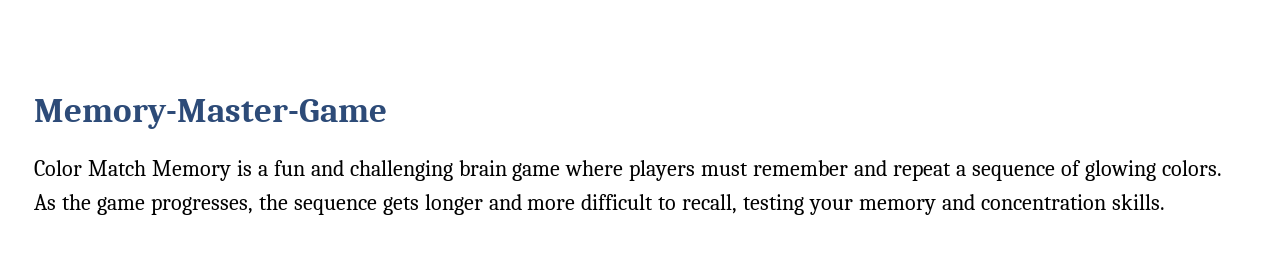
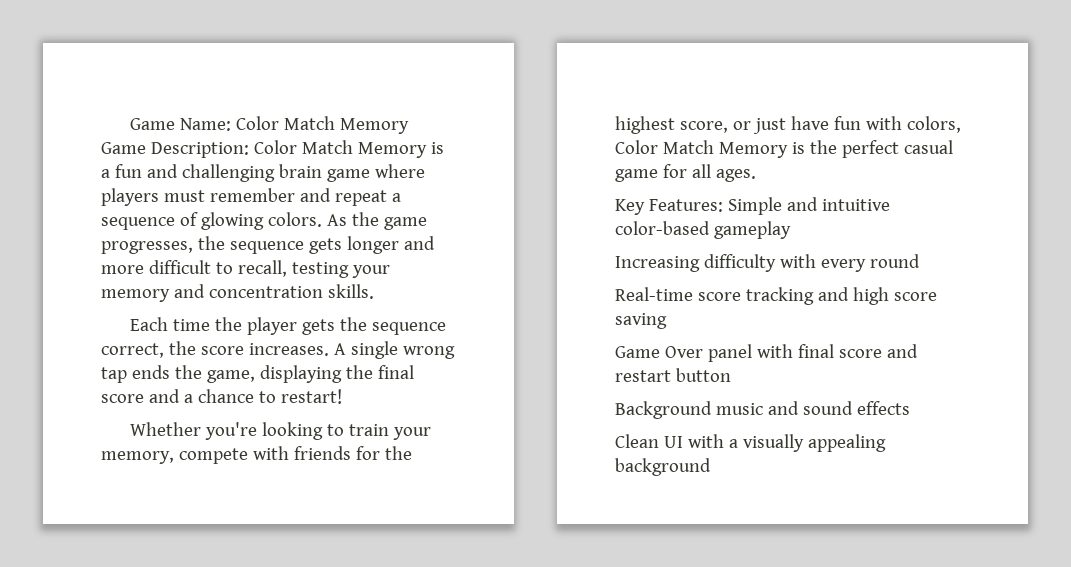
[34,99,387,129] Memory-Master-Game // -> [130,116,410,134] [101,142,249,158] Game Name: Color Match Memory Game Description:
(1165, 202) none -> [130,317,447,335] [101,341,455,359] [101,365,414,383] [101,389,342,404] [130,422,432,440] [101,446,412,464] [615,116,961,134] [615,140,953,158] [615,164,756,182] [615,197,890,215] [615,221,791,239] [615,254,920,272] [615,287,937,305] [615,313,667,329] [615,344,918,362] [615,368,731,382] [615,401,910,419] [615,434,886,452] [615,458,711,476] // Each time the player gets the sequence correct, the score increases. A single wrong tap ends the game, displaying the final score and a chance to restart! // Whether you're looking to train your memory, compete with friends for the highest score, or just have fun with colors, Color Match Memory is the perfect casual game for all ages. // Key Features: Simple and intuitive color-based gameplay // Increasing difficulty with every round // Real-time score tracking and high score saving // Game Over panel with final score and restart button // Background music and sound effects // Clean UI with a visually appealing background

